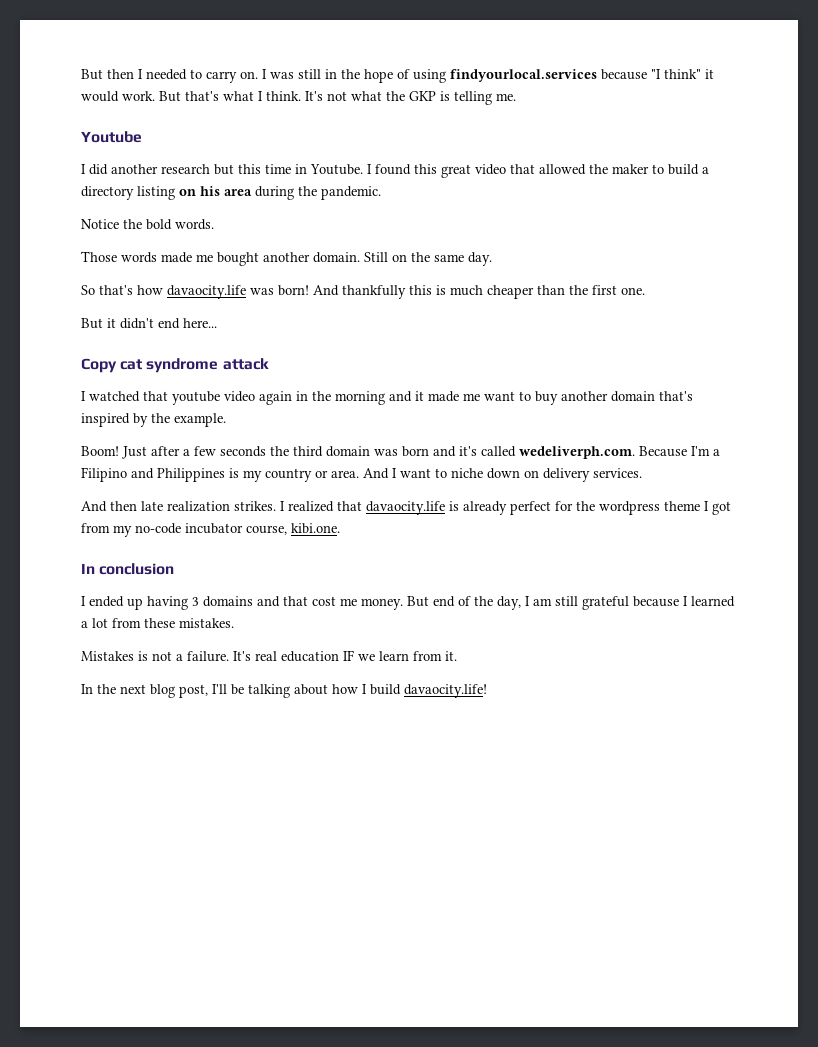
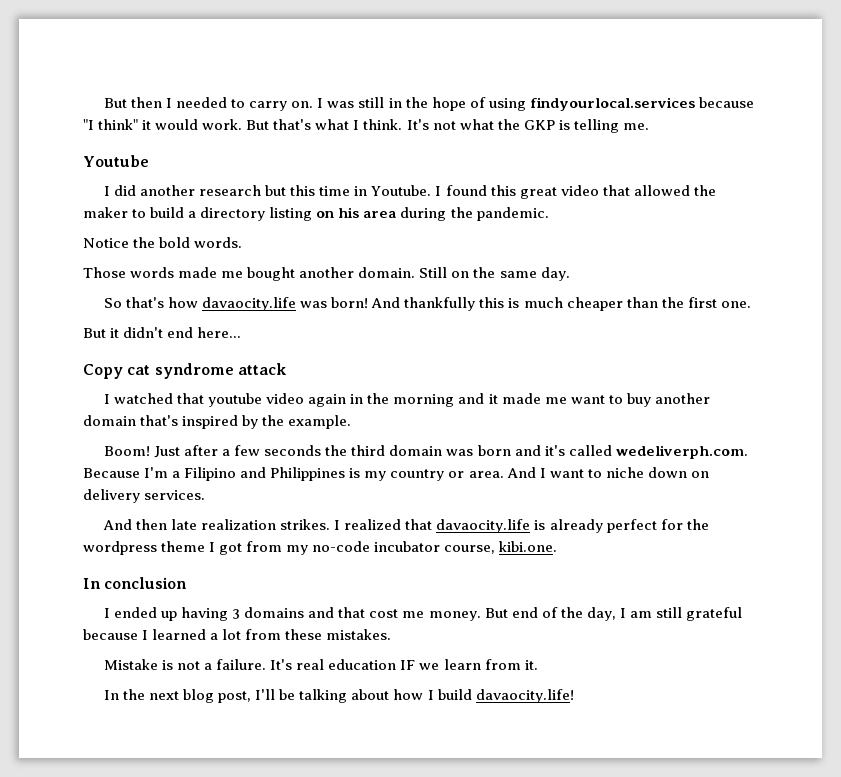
[81,651,134,661] Mistakes -> [104,659,159,670] Mistake

